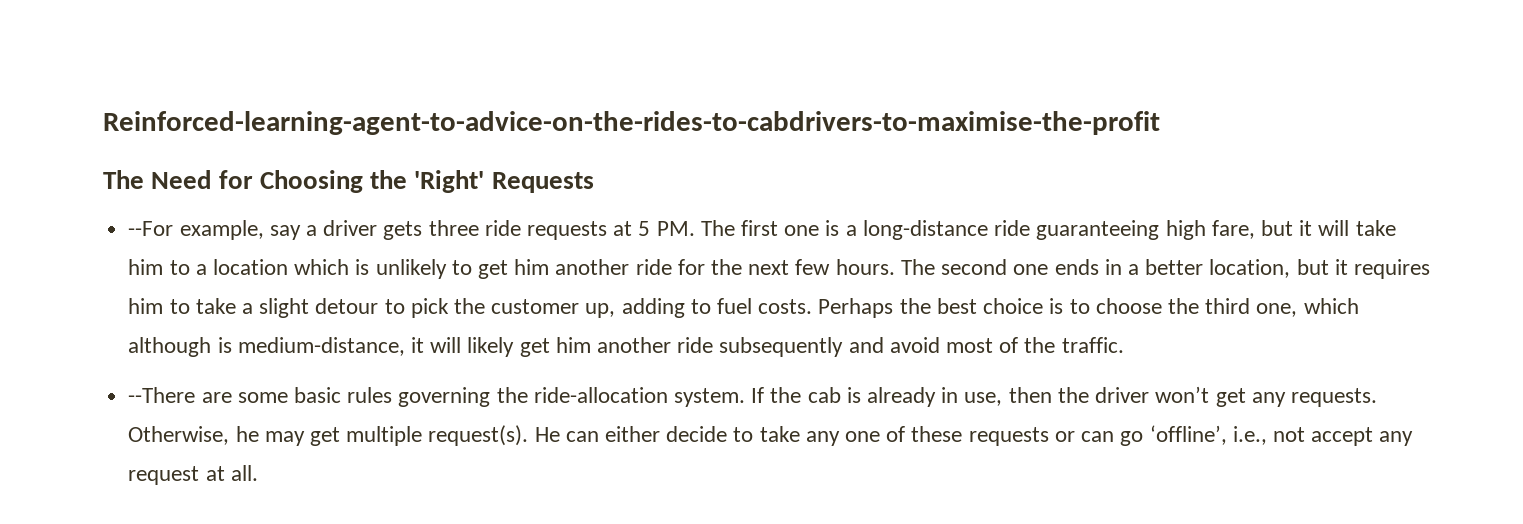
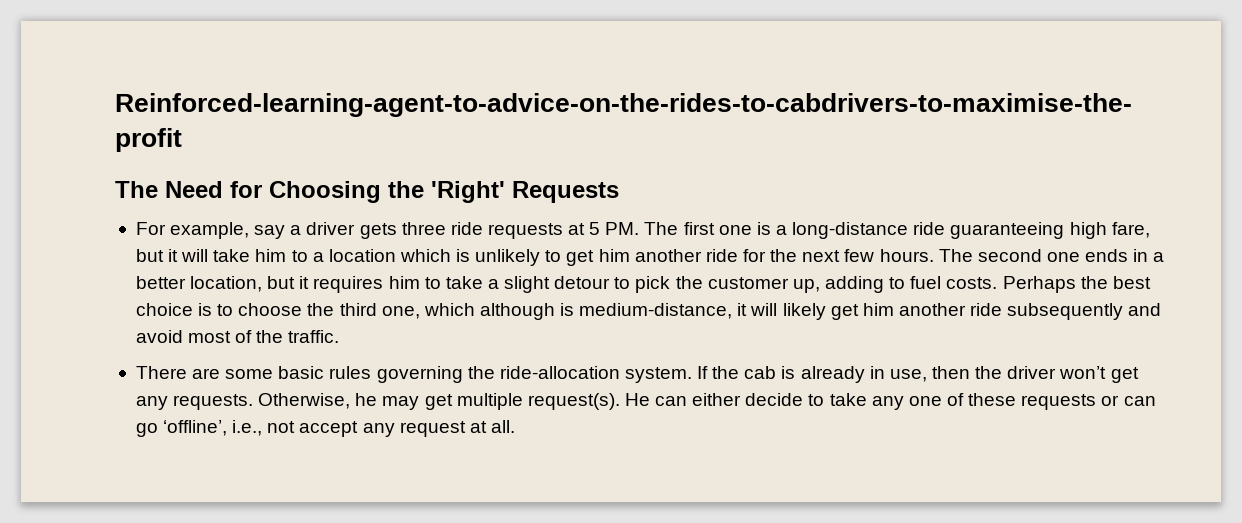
[128,221,174,236] --For -> [135,222,166,235] For
[128,387,196,403] --There -> [135,366,187,379] There

